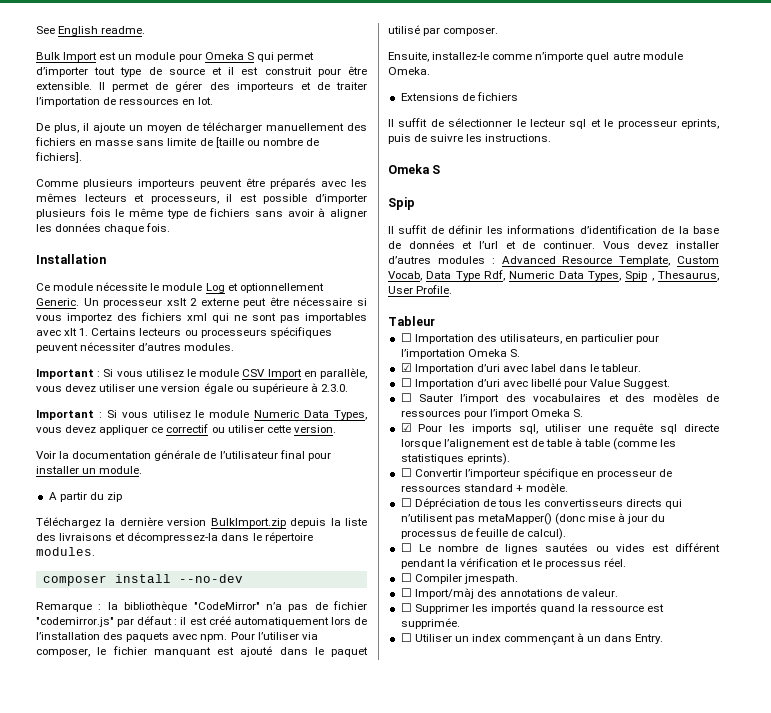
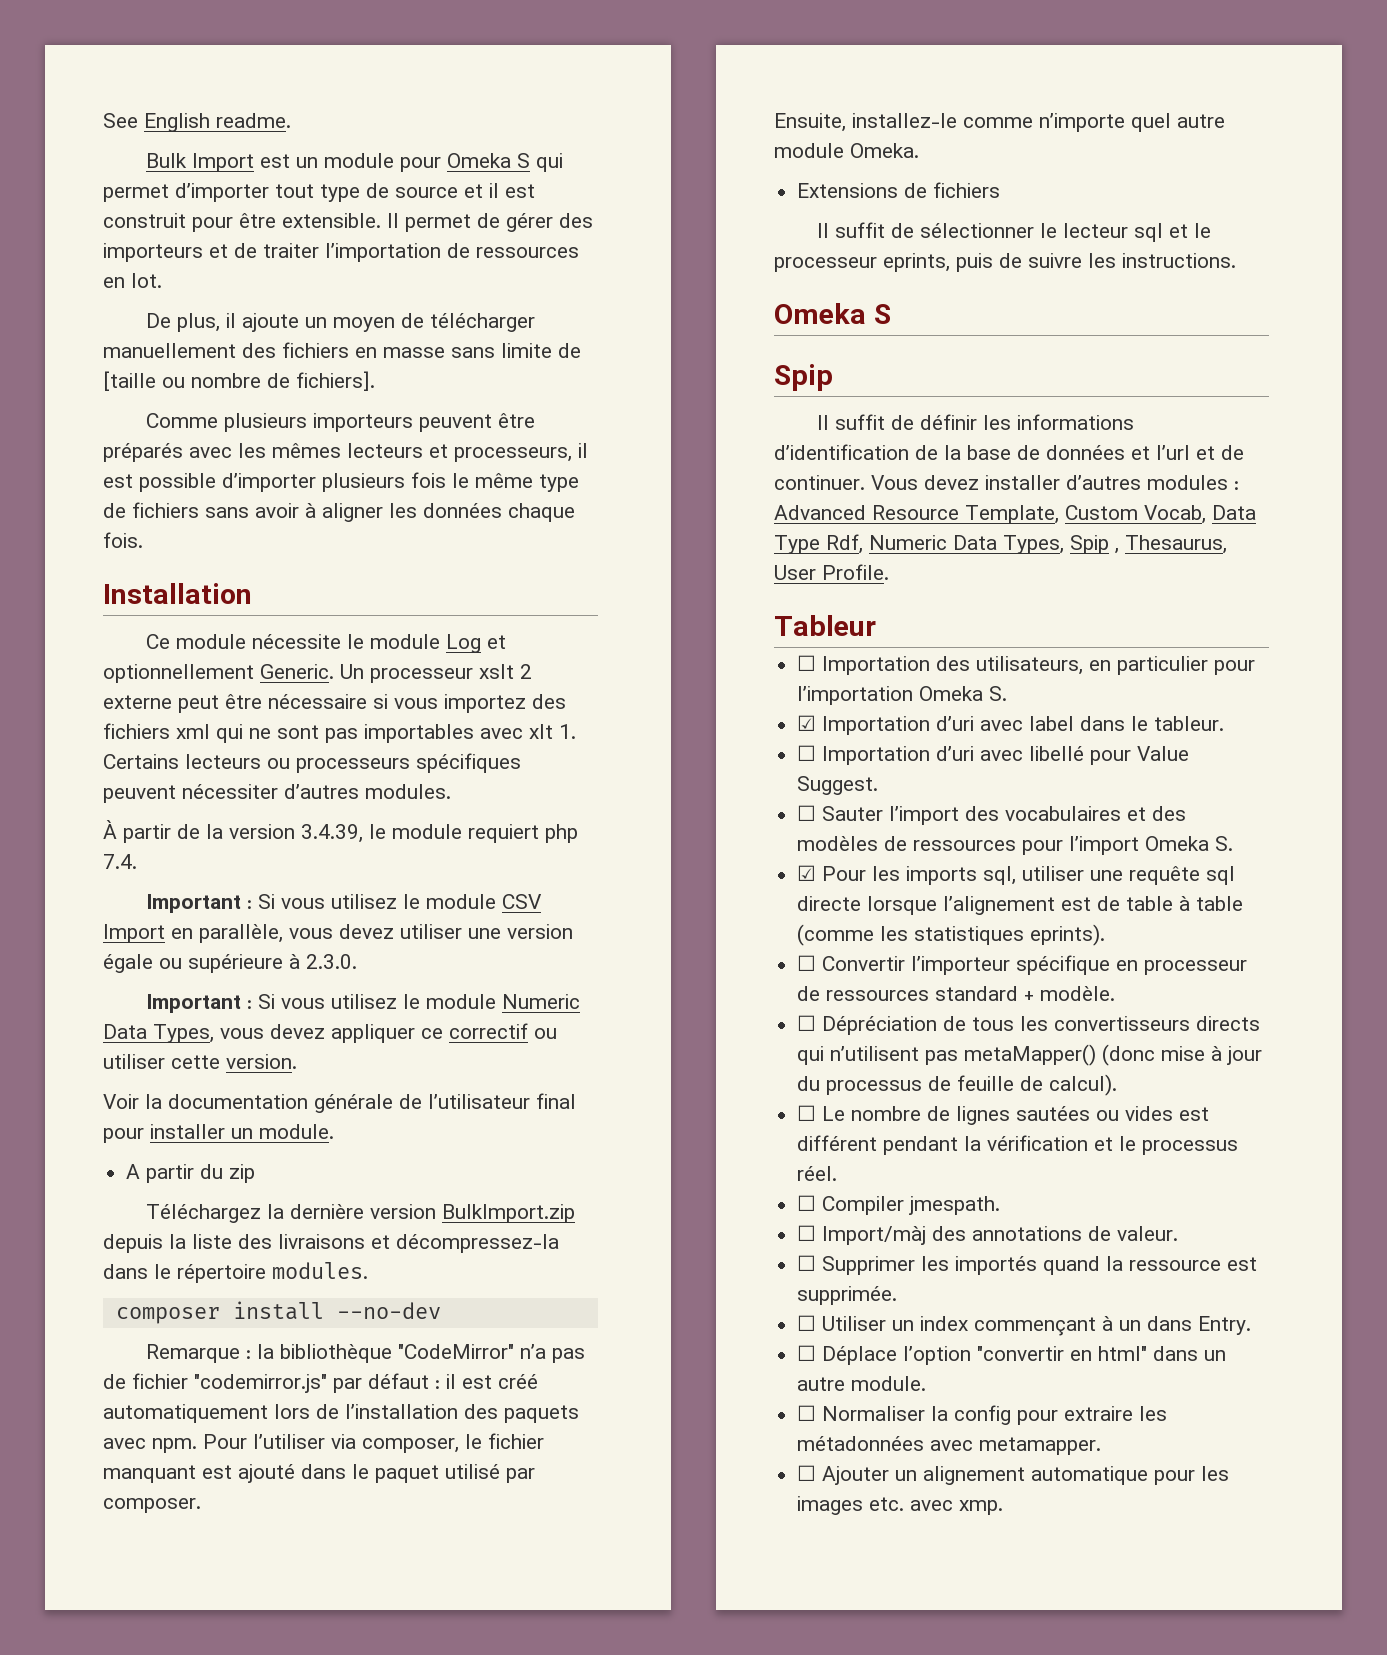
(235, 347) none -> [103,820,578,843] [103,854,137,869] // À partir de la version 3.4.39, le module requiert php 7.4.
(664, 639) none -> [797,1345,1227,1365] [797,1376,927,1391] [797,1405,1168,1425] [797,1436,1102,1455] [797,1465,1230,1485] [797,1496,1004,1515] // ☐ Déplace l’option "convertir en html" dans un autre module. // ☐ Normaliser la config pour extraire les métadonnées avec metamapper. // ☐ Ajouter un alignement automatique pour les images etc. avec xmp.

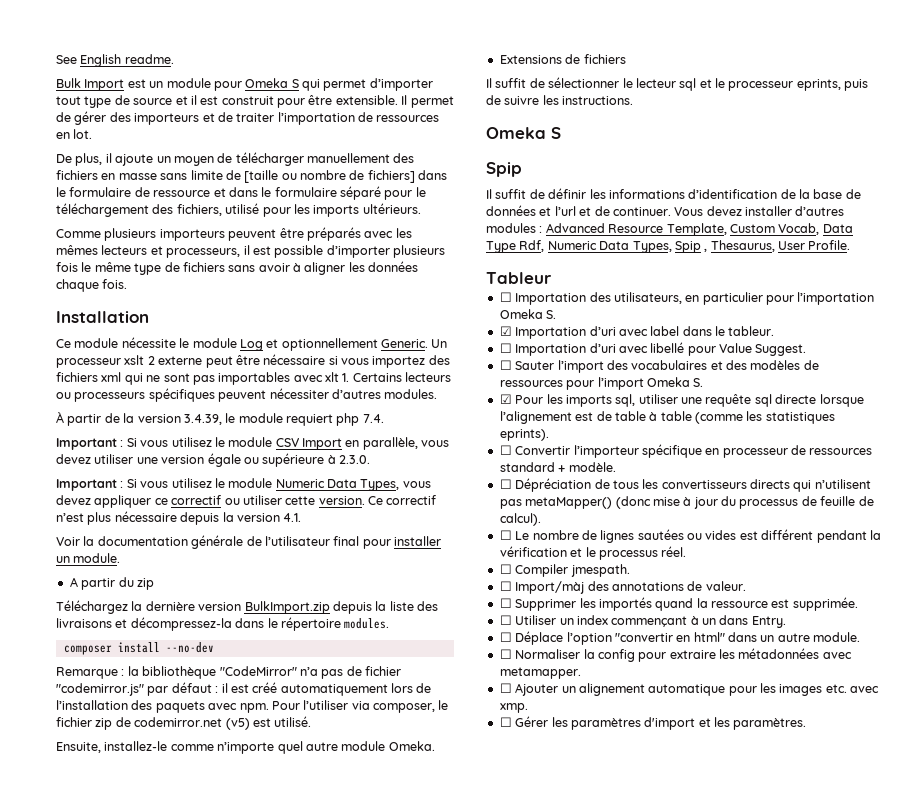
[296,371,375,391] fichiers]. -> [367,170,448,183] [56,186,426,200] [56,203,421,217] fichiers] dans le formulaire de ressource et dans le formulaire séparé pour le téléchargement des fichiers, utilisé pour les imports ultérieurs.
(297, 1061) none -> [368,495,437,505] [56,511,302,525] Ce correctif n’est plus nécessaire depuis la version 4.1.
[103,1464,535,1483] [103,1498,201,1513] manquant est ajouté dans le paquet utilisé par composer. -> [95,716,312,730] zip de codemirror.net (v5) est utilisé.
(1004, 1507) none -> [499,716,807,730] // ☐ Gérer les paramètres d'import et les paramètres.

